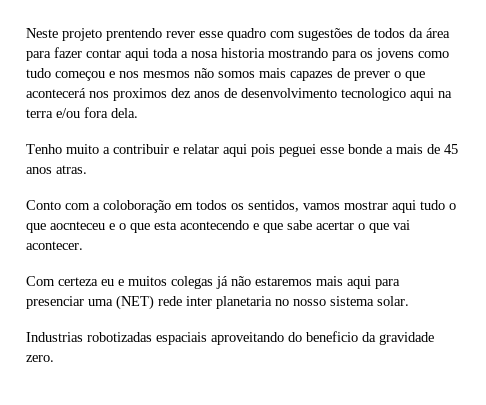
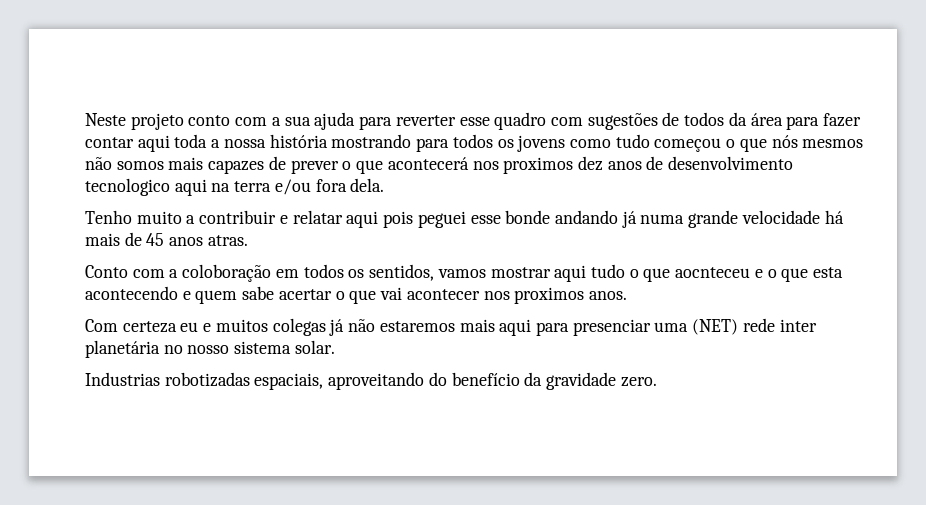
[106,28,195,41] prentendo rever -> [188,112,456,130] conto com a sua ajuda para reverter
[191,48,265,58] nosa historia -> [223,134,328,148] nossa história
(357, 56) none -> [452,134,493,148] todos
[109,71,139,78] e nos -> [726,135,798,152] o que nós
[386,147,393,154] a -> [554,210,844,228] andando já numa grande velocidade há
[263,223,283,233] que -> [195,290,238,304] quem
[26,241,83,250] acontecer. -> [406,287,627,304] acontecer nos proximos anos.
[216,296,272,309] planetaria -> [85,340,160,358] planetária
[156,332,207,345] espaciais -> [254,373,324,390] espaciais,
[306,331,358,342] beneficio -> [451,372,520,386] benefício

